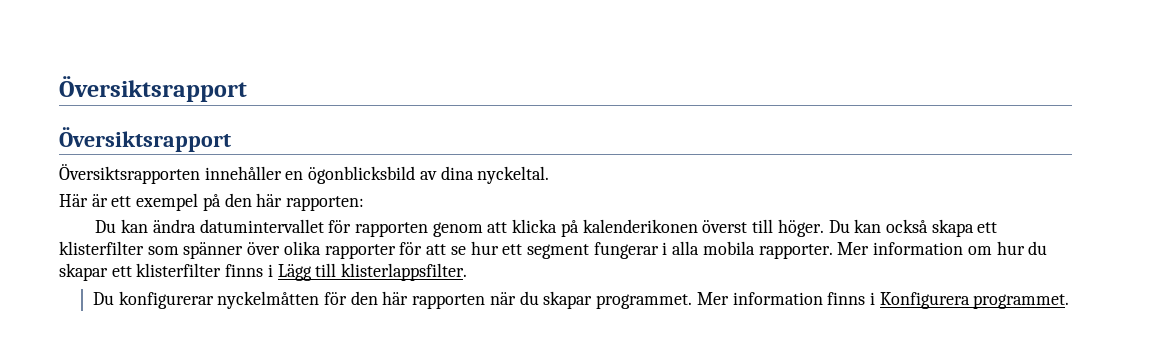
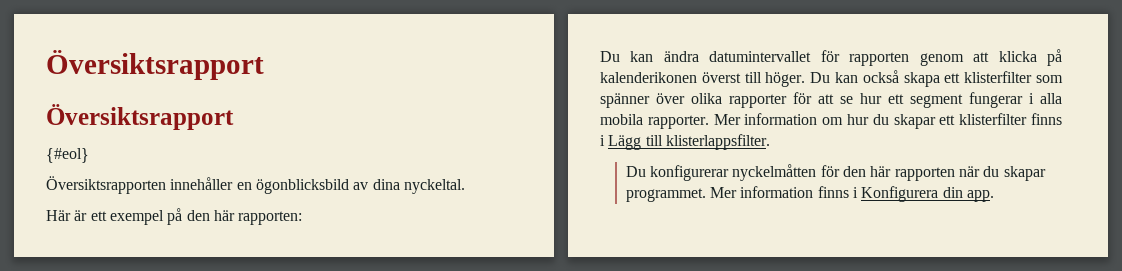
(231, 139) none -> [46,148,89,163] // {#eol}
[973,294,1070,309] programmet. -> [942,187,995,202] din app.

